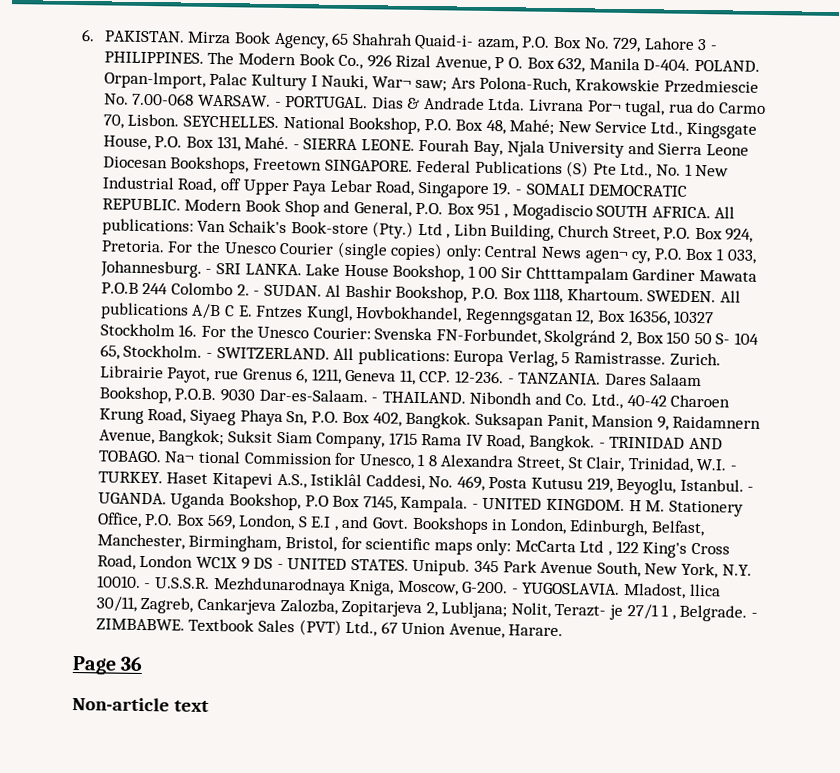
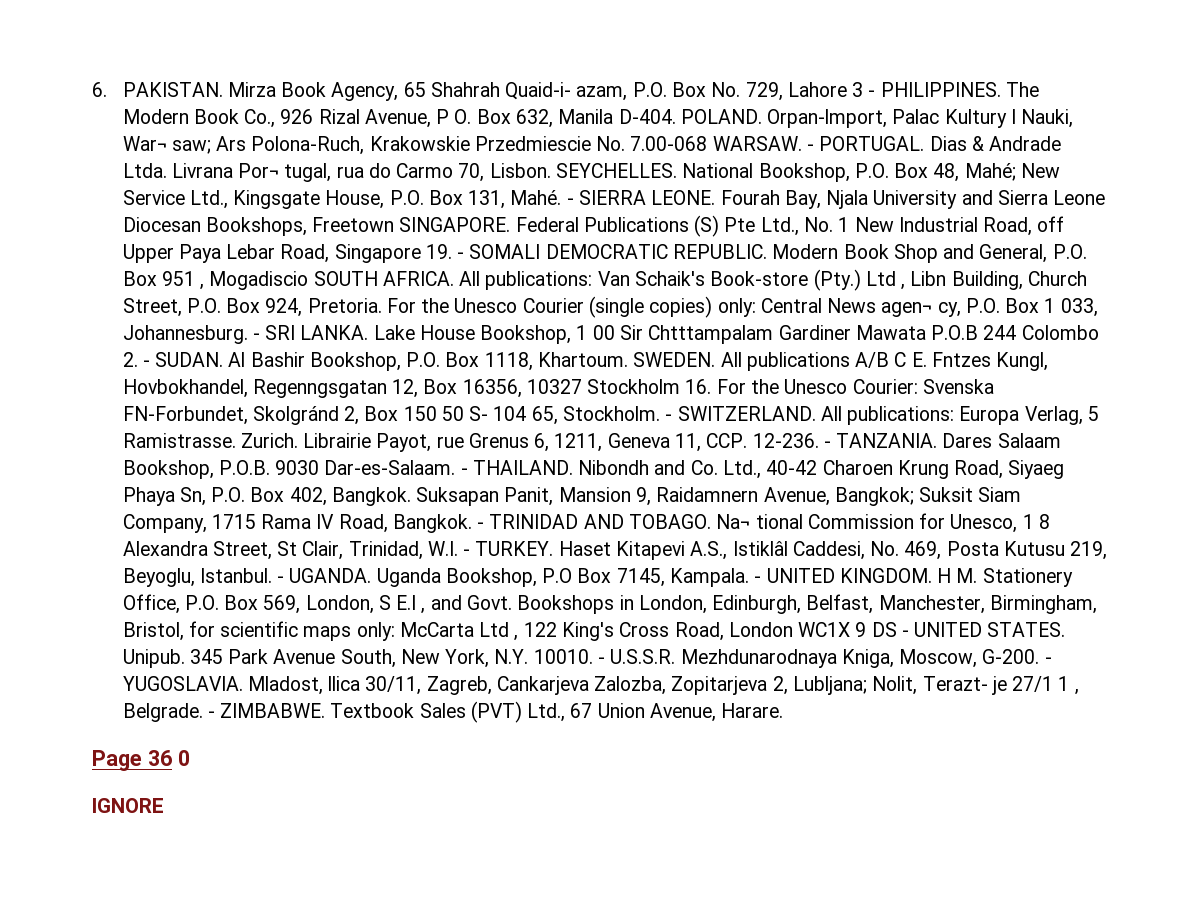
[72,696,209,712] // Non-article text -> [177,750,190,766] [92,798,164,813] 0 // IGNORE

